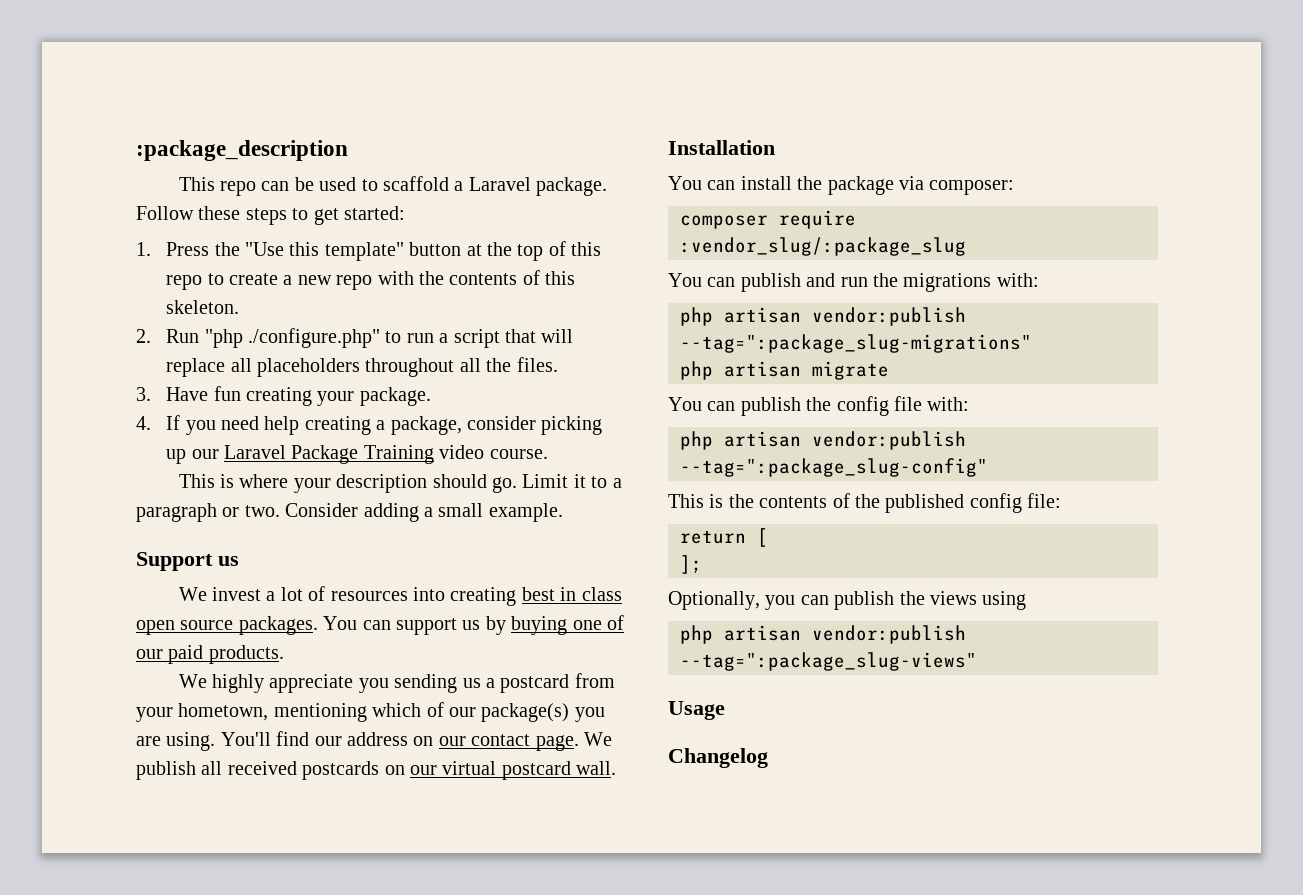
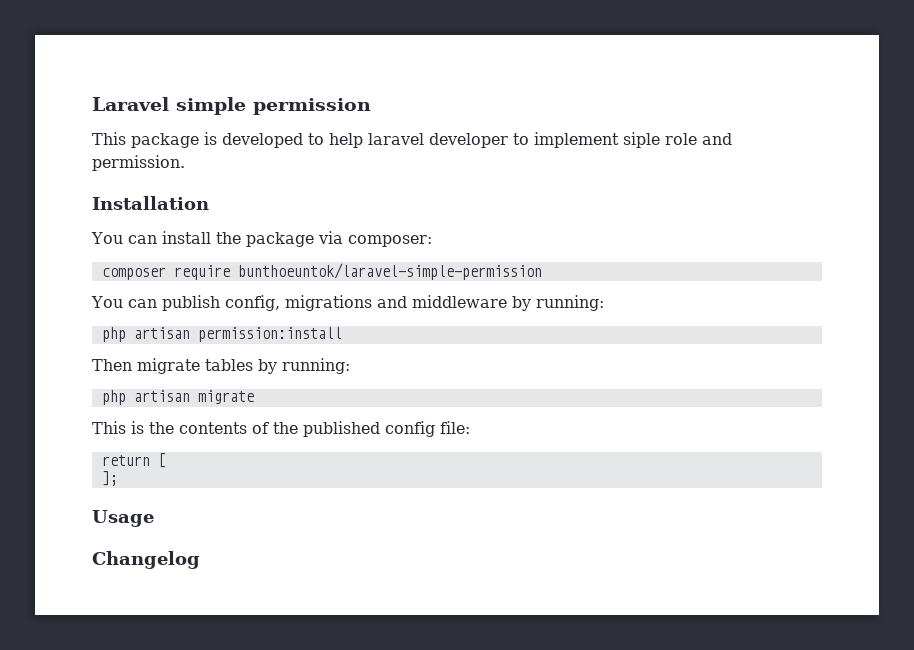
[136,140,348,161] [178,176,608,196] [136,206,405,225] [136,241,602,261] [166,270,576,290] [166,300,240,314] [136,328,574,348] [166,357,558,377] [136,386,431,406] [136,415,603,435] [166,445,548,464] [178,474,622,493] [136,503,563,522] [136,552,239,571] [178,586,622,606] [136,615,624,635] [136,645,284,664] [178,673,615,693] [136,702,605,722] [136,731,612,751] [136,761,617,780] :package_description // This repo can be used to scaffold a Laravel package. Follow these steps to get started: // 1. Press the "Use this template" button at the top of this repo to create a new repo with the contents of this skeleton. // 2. Run "php ./configure.php" to run a script that will replace all placeholders throughout all the files. // 3. Have fun creating your package. // 4. If you need help creating a package, consider picking up our Laravel Package Training video course. // This is where your description should go. Limit it to a paragraph or two. Consider adding a small example. // Support us // We invest a lot of resources into creating best in class open source packages. You can support us by buying one of our paid products. // We highly appreciate you sending us a postcard from your hometown, mentioning which of our package(s) you are using. You'll find our address on our contact page. We publish all received postcards on our virtual postcard wall. -> [92,97,371,115] [92,132,732,148] [92,155,185,171] Laravel simple permission // This package is developed to help laravel developer to implement siple role and permission.
[680,237,966,256] [668,273,1039,292] [680,307,966,326] [680,334,1032,353] [680,361,889,380] [668,396,970,416] [680,431,966,450] [680,458,988,477] :vendor_slug/:package_slug // You can publish and run the migrations with: // php artisan vendor:publish --tag=":package_slug-migrations" // php artisan migrate // You can publish the config file with: // php artisan vendor:publish --tag=":package_slug-config" -> [237,263,542,280] [91,295,604,311] [101,327,342,342] [92,358,350,374] [101,390,254,405] bunthoeuntok/laravel-simple-permission // You can publish config, migrations and middleware by running: // php artisan permission:install // Then migrate tables by running: // php artisan migrate
[668,591,1027,610] [680,625,966,644] [680,652,977,671] // Optionally, you can publish the views using // php artisan vendor:publish --tag=":package_slug-views" -> (118, 478) none

